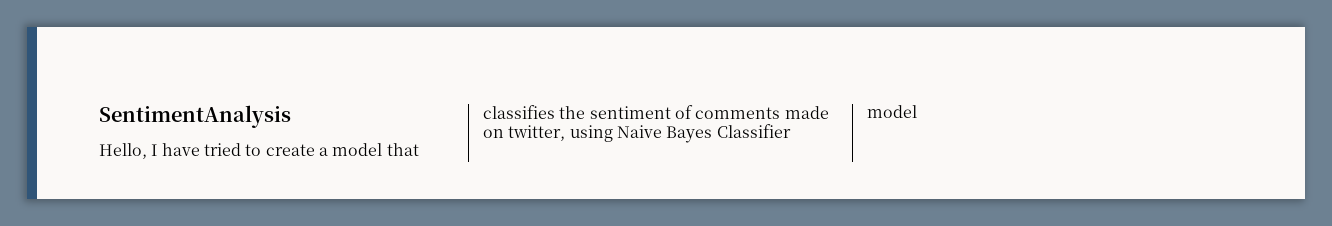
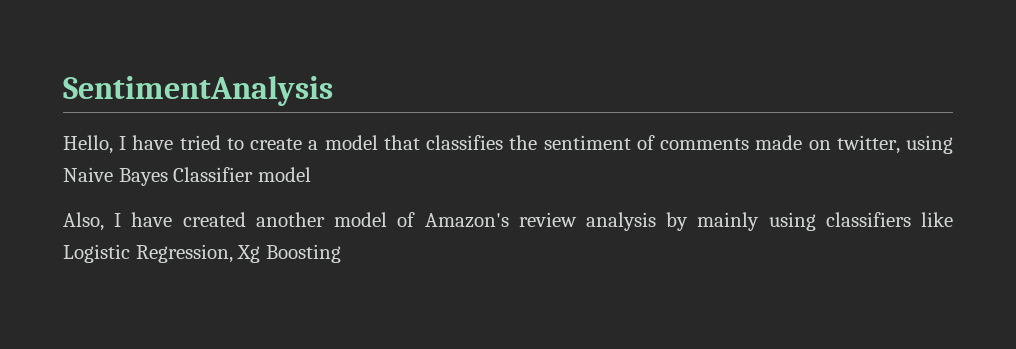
(917, 111) none -> [63,212,953,231] [63,244,341,263] // Also, I have created another model of Amazon's review analysis by mainly using classifiers like Logistic Regression, Xg Boosting

